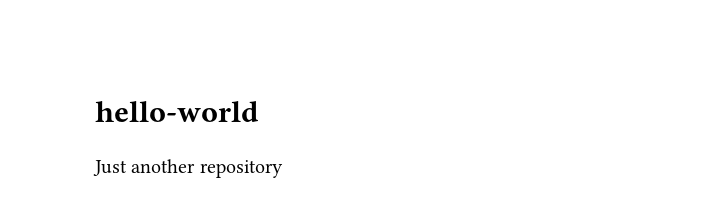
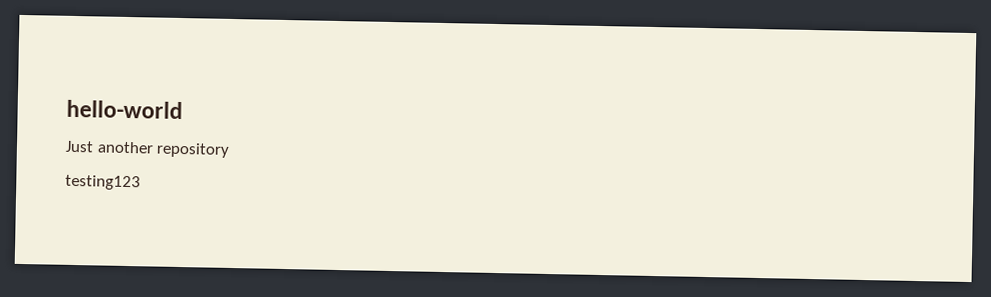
(283, 169) none -> [65,174,141,191] // testing123

